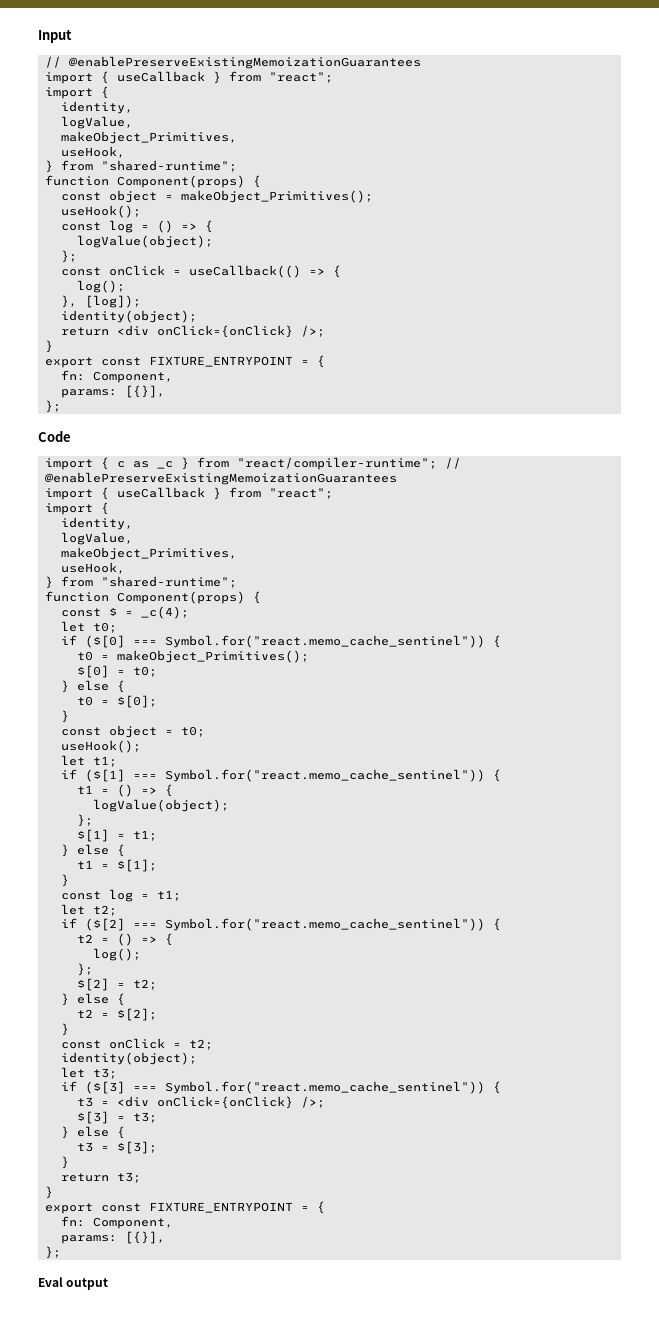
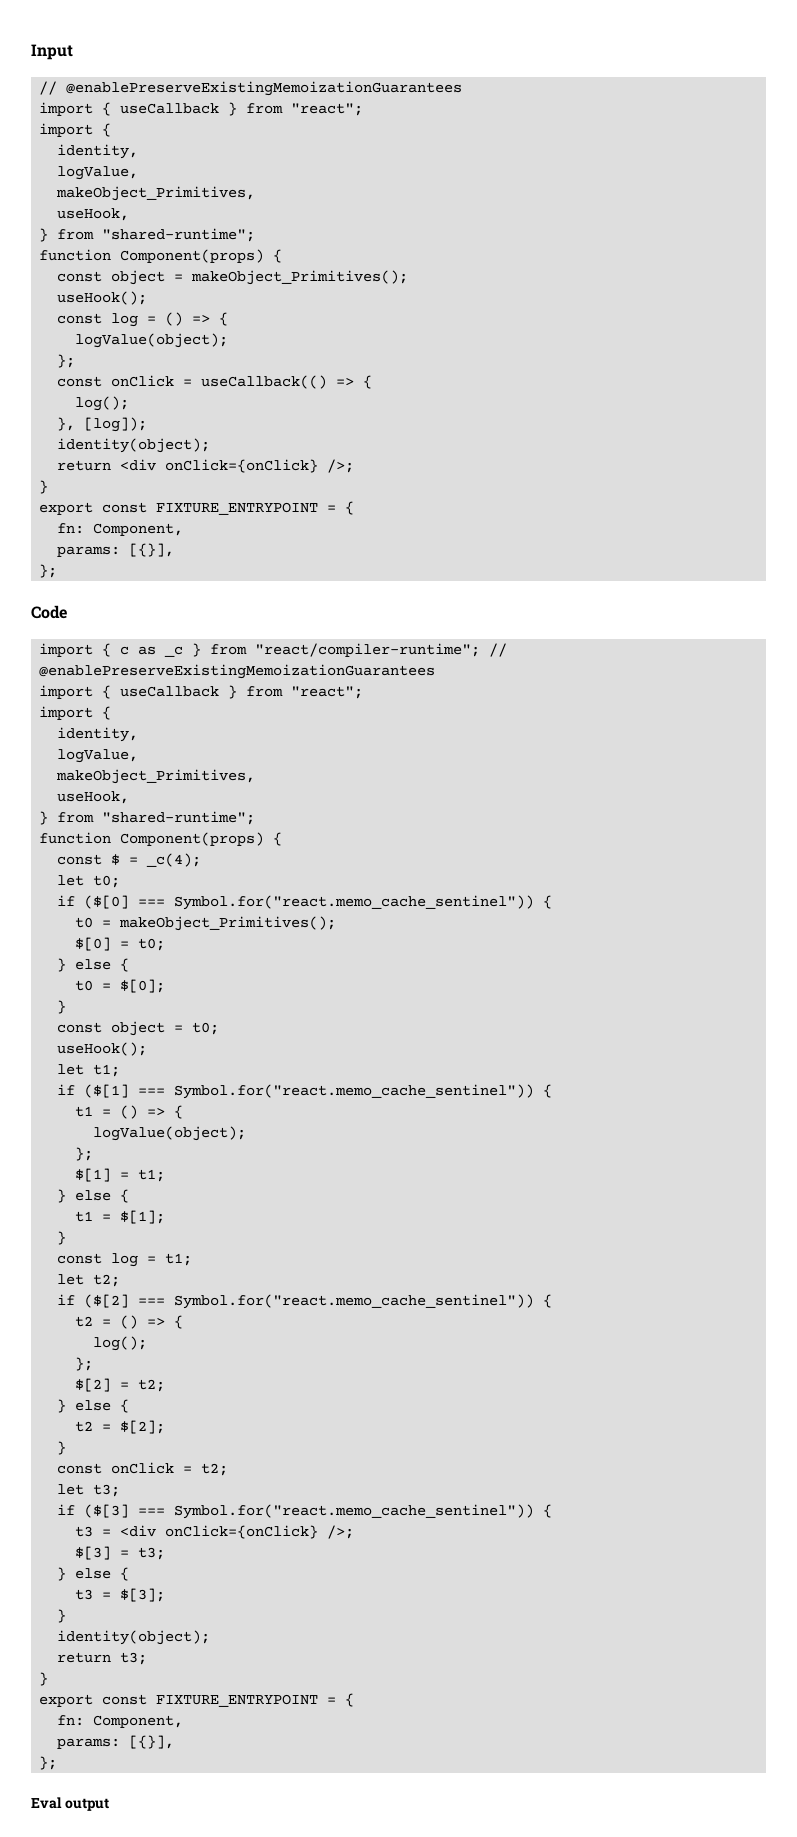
[61,1052,198,1065] // identity(object); -> (229, 1469) none
(70, 1162) none -> [57,1630,211,1645] // identity(object);

